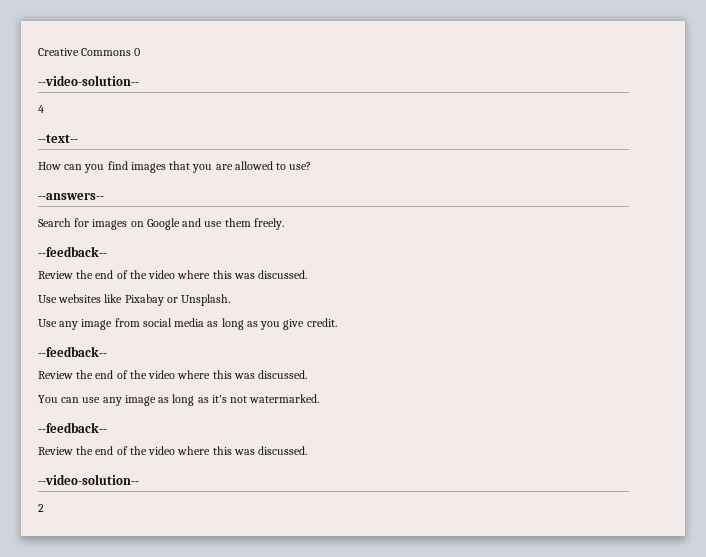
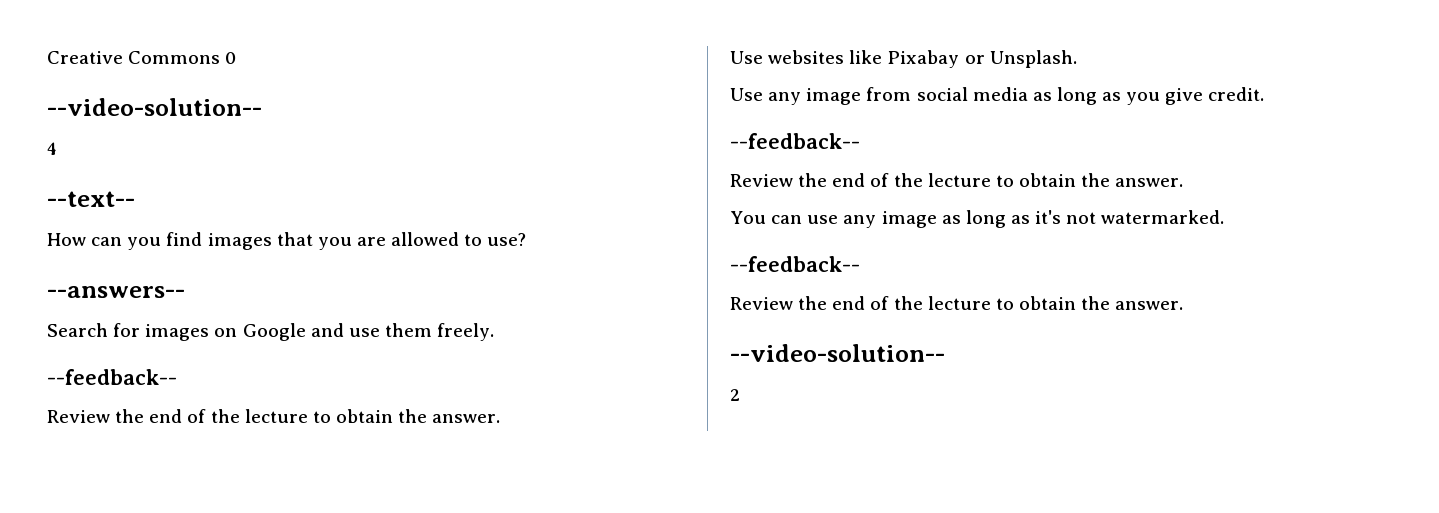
[148,270,308,279] video where this was discussed. -> [244,409,501,423] lecture to obtain the answer.
[148,370,308,379] video where this was discussed. -> [927,173,1184,187] lecture to obtain the answer.
[148,446,308,455] video where this was discussed. -> [927,296,1184,310] lecture to obtain the answer.

